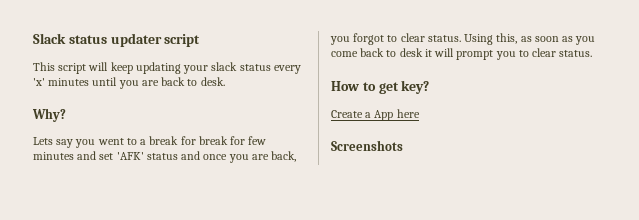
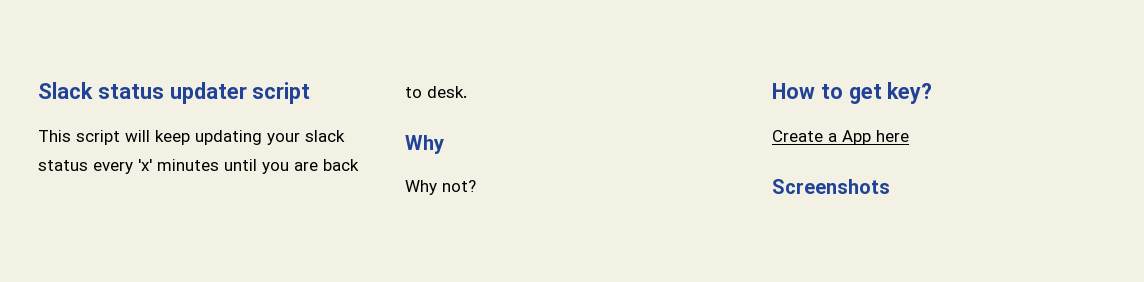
[32,108,66,122] [33,136,267,148] [33,151,297,163] [330,33,596,45] [331,48,593,60] Why? // Lets say you went to a break for break for few minutes and set 'AFK' status and once you are back, you forgot to clear status. Using this, as soon as you come back to desk it will prompt you to clear status. -> [405,135,444,154] [405,180,476,195] Why // Why not?

